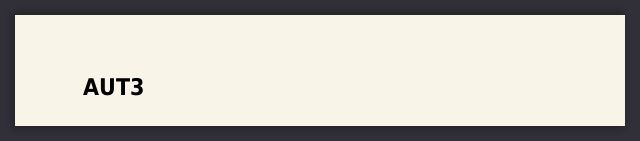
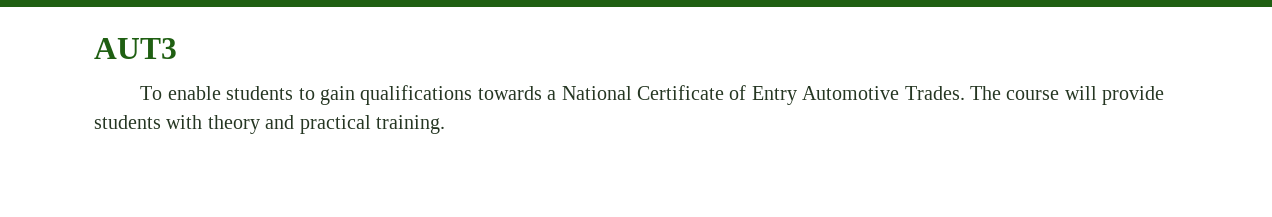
(144, 86) none -> [140,85,1165,105] [94,115,445,134] // To enable students to gain qualifications towards a National Certificate of Entry Automotive Trades. The course will provide students with theory and practical training.

